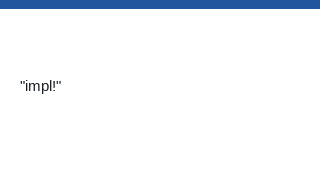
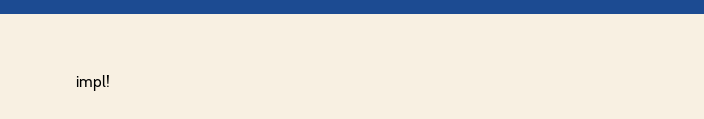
[20,80,61,94] "impl!" -> [76,75,110,91] impl!

